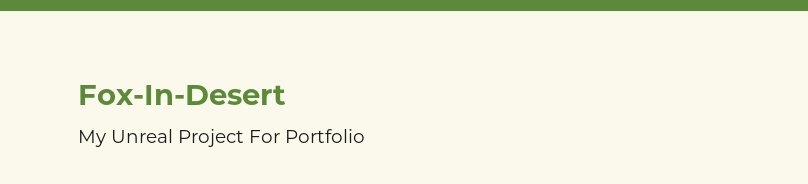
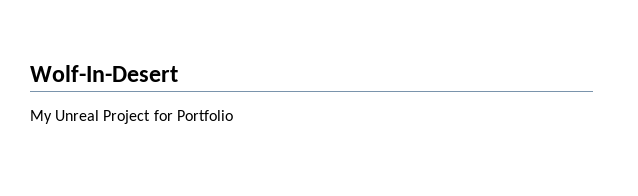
[78,85,286,105] Fox-In-Desert -> [30,65,178,82] Wolf-In-Desert
[249,130,280,143] For -> [153,110,173,121] for

